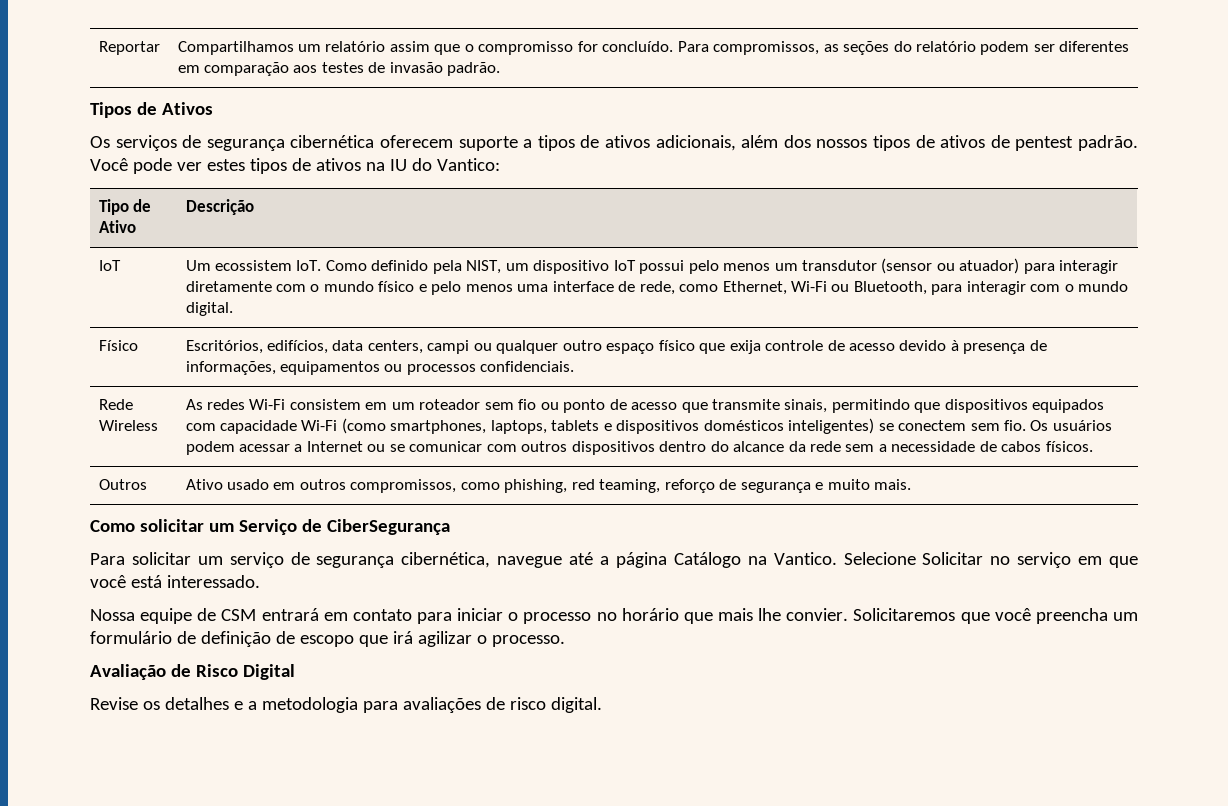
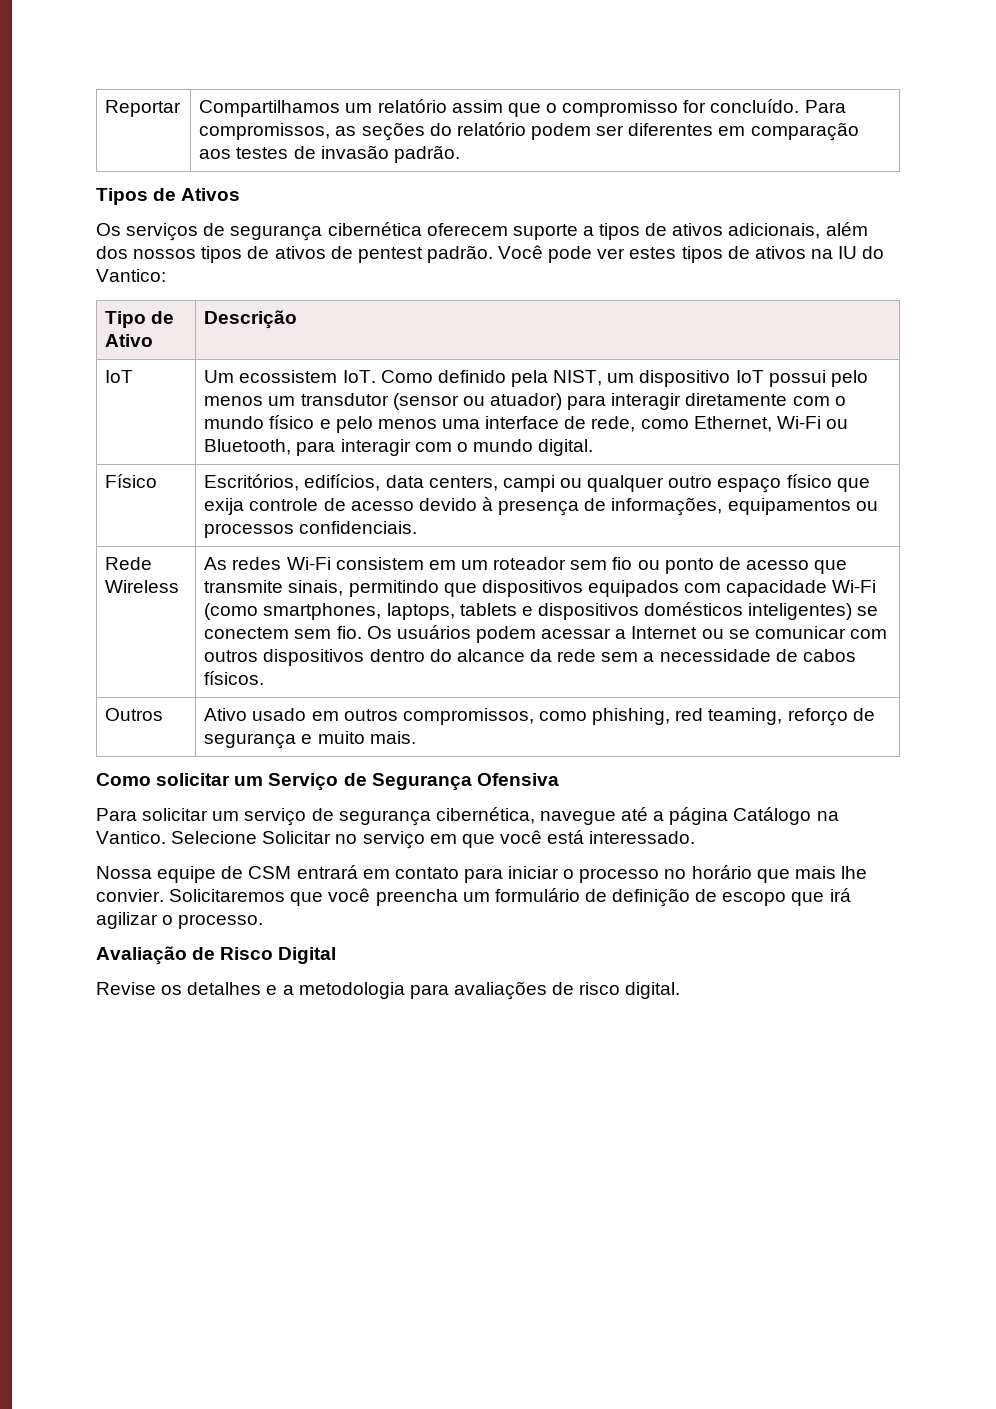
[326,519,450,535] CiberSegurança -> [371,773,559,791] Segurança Ofensiva

